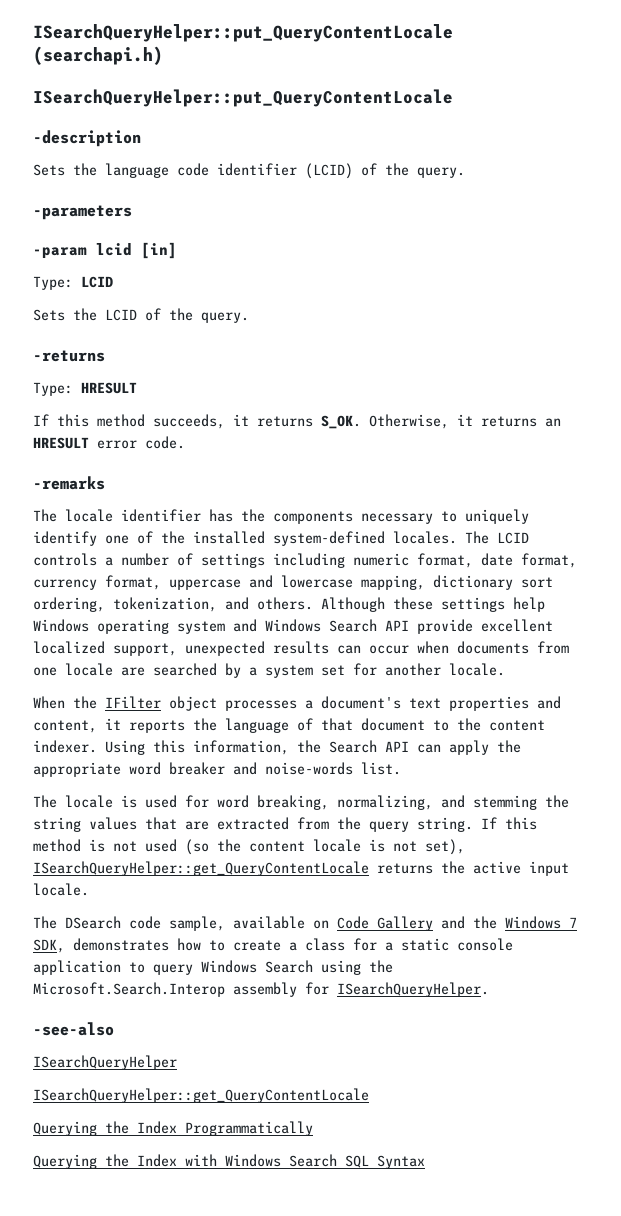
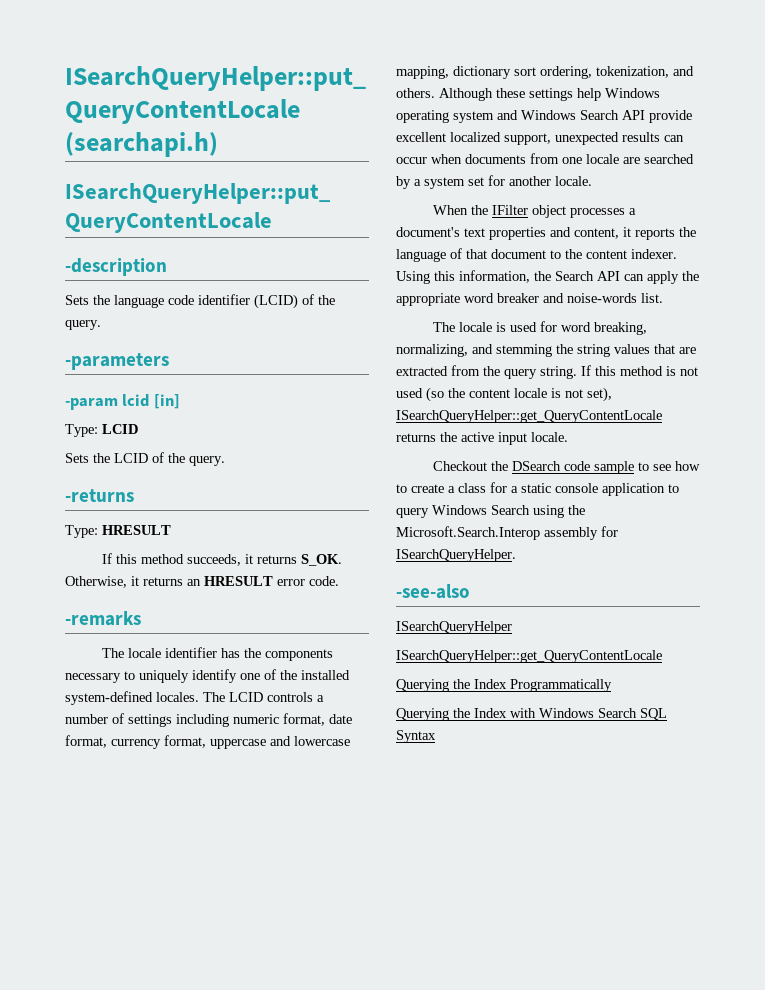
[33,916,577,931] [33,938,169,953] The DSearch code sample, available on Code Gallery and the Windows 7 SDK, demonstrates -> [433,461,672,474] Checkout the DSearch code sample to see

